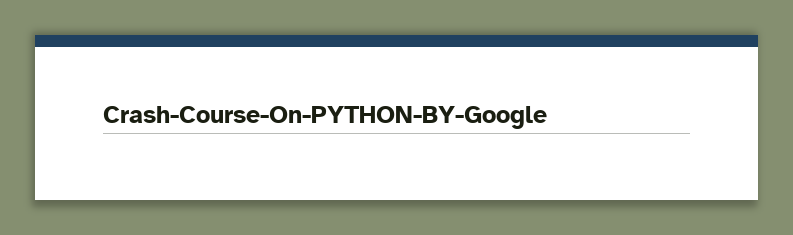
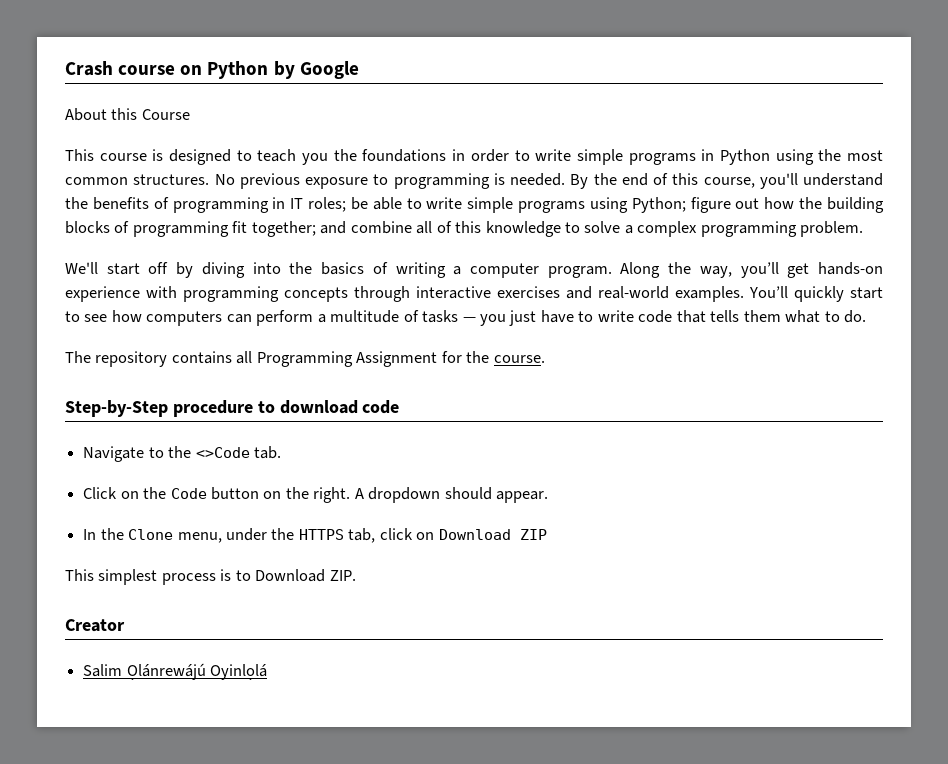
[103,106,547,129] Crash-Course-On-PYTHON-BY-Google -> [65,61,359,79] [65,108,190,121] [65,149,884,165] [65,173,883,189] [65,197,885,213] [65,221,864,237] [65,262,883,278] [65,286,883,302] [65,310,867,326] [65,351,545,367] [65,400,400,417] [83,446,281,462] [83,487,549,503] [83,528,547,543] [65,569,356,585] [65,619,125,632] [83,663,268,680] Crash course on Python by Google // About this Course // This course is designed to teach you the foundations in order to write simple programs in Python using the most common structures. No previous exposure to programming is needed. By the end of this course, you'll understand the benefits of programming in IT roles; be able to write simple programs using Python; figure out how the building blocks of programming fit together; and combine all of this knowledge to solve a complex programming problem. // We'll start off by diving into the basics of writing a computer program. Along the way, you’ll get hands-on experience with programming concepts through interactive exercises and real-world examples. You’ll quickly start to see how computers can perform a multitude of tasks — you just have to write code that tells them what to do. // The repository contains all Programming Assignment for the course. // Step-by-Step procedure to download code // Navigate to the <>Code tab. // Click on the Code button on the right. A dropdown should appear. // In the Clone menu, under the HTTPS tab, click on Download ZIP // This simplest process is to Download ZIP. // Creator // Salim Ọlánrewájú Oyinlọlá

